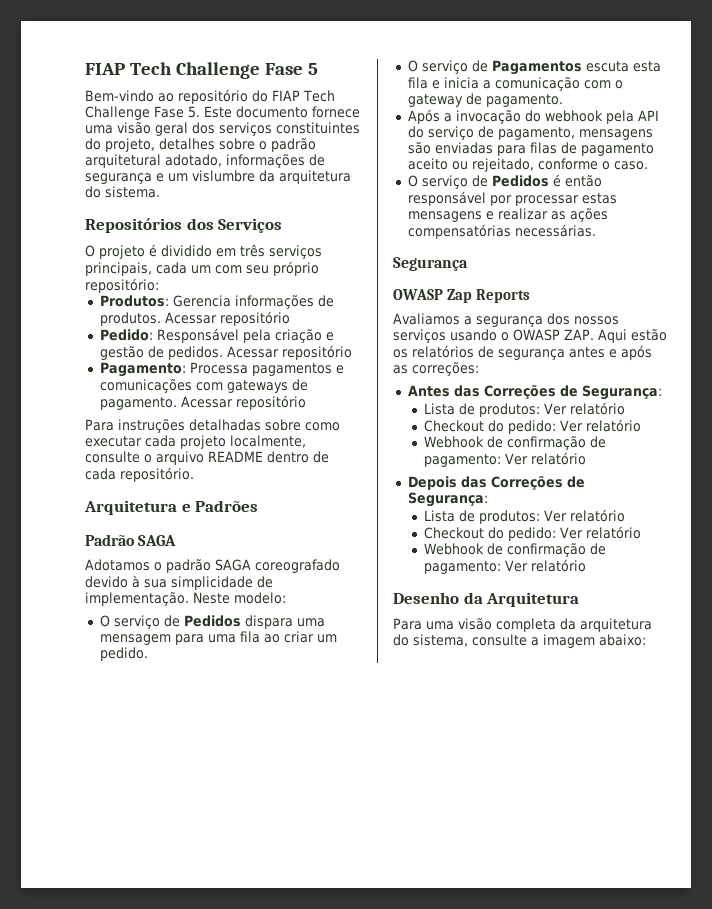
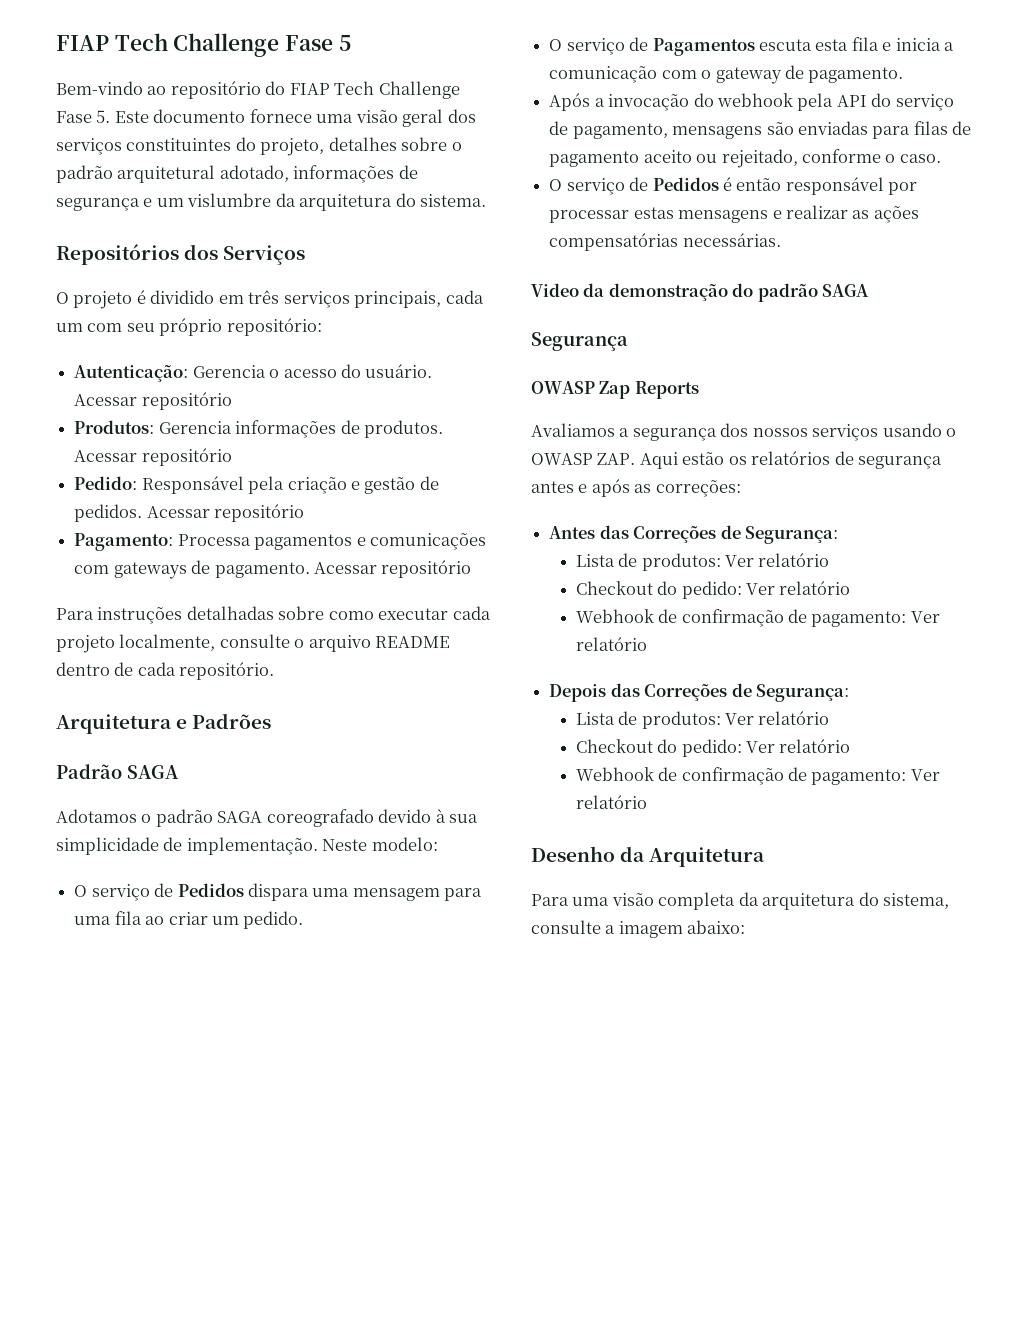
(159, 285) none -> [74,364,433,382] [74,392,232,410] // Autenticação: Gerencia o acesso do usuário. Acessar repositório
(596, 230) none -> [531,283,870,302] // Video da demonstração do padrão SAGA

